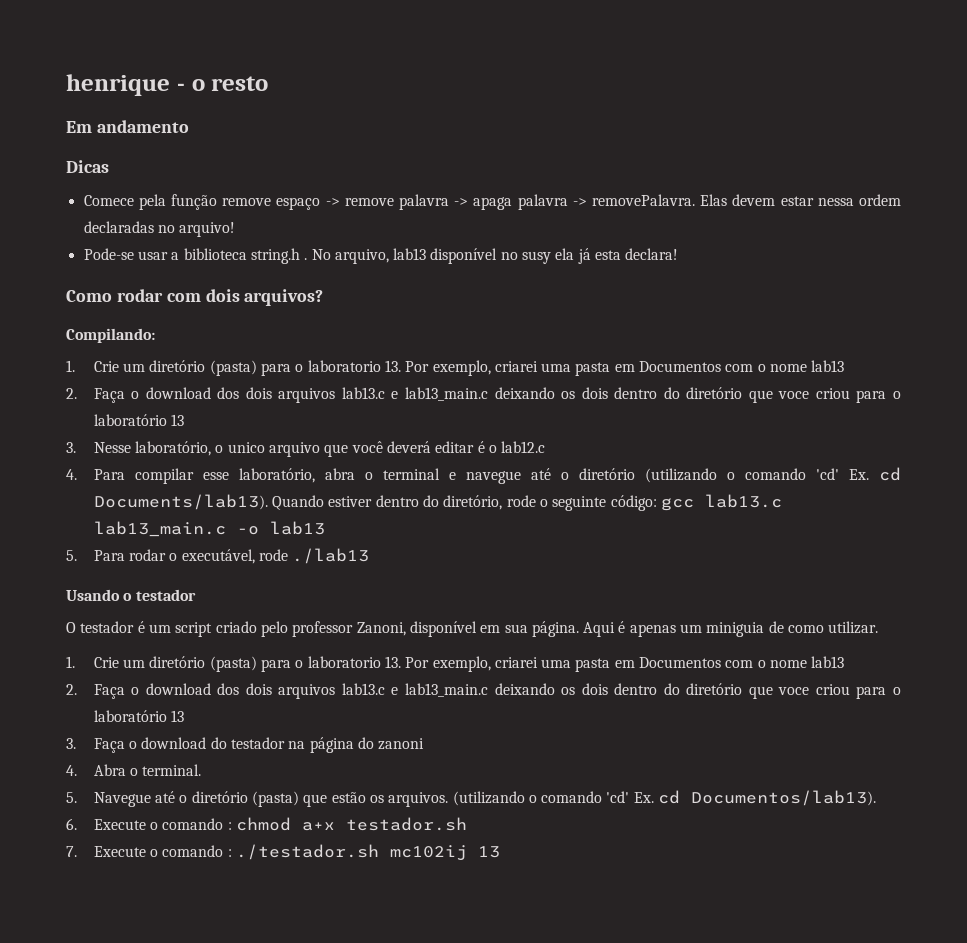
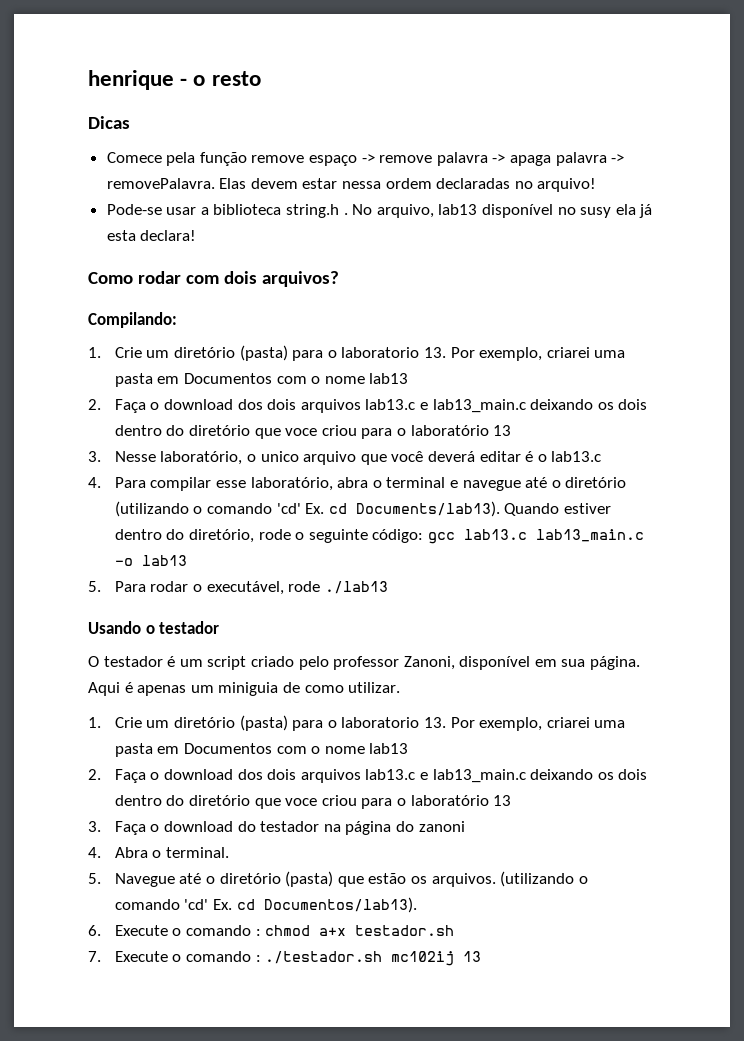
[66,120,189,133] // Em andamento -> (261, 78) none
[501,441,546,453] lab12.c -> [551,451,602,462] lab13.c

